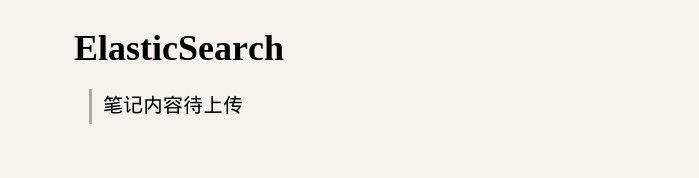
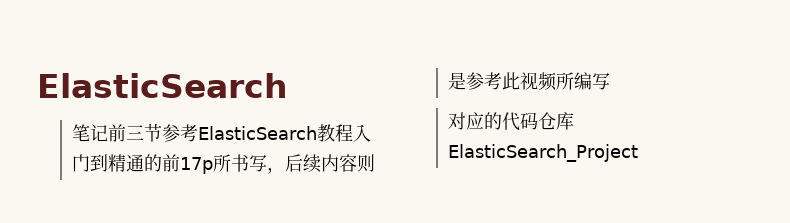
[143,95,244,114] 内容待上传 -> [108,124,372,142] [72,154,376,174] [448,72,611,91] [448,112,575,131] [448,144,639,162] 前三节参考ElasticSearch教程入门到精通的前17p所书写，后续内容则是参考此视频所编写 // 对应的代码仓库ElasticSearch_Project

